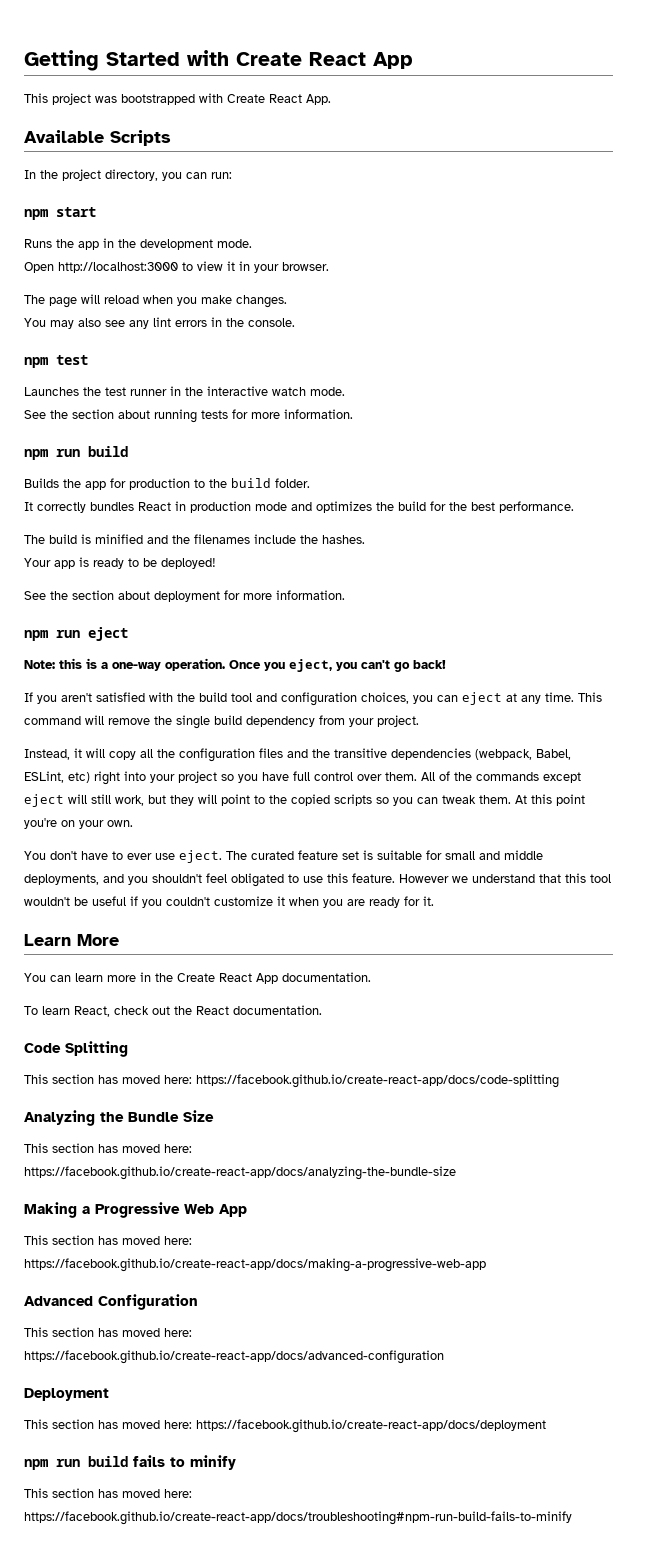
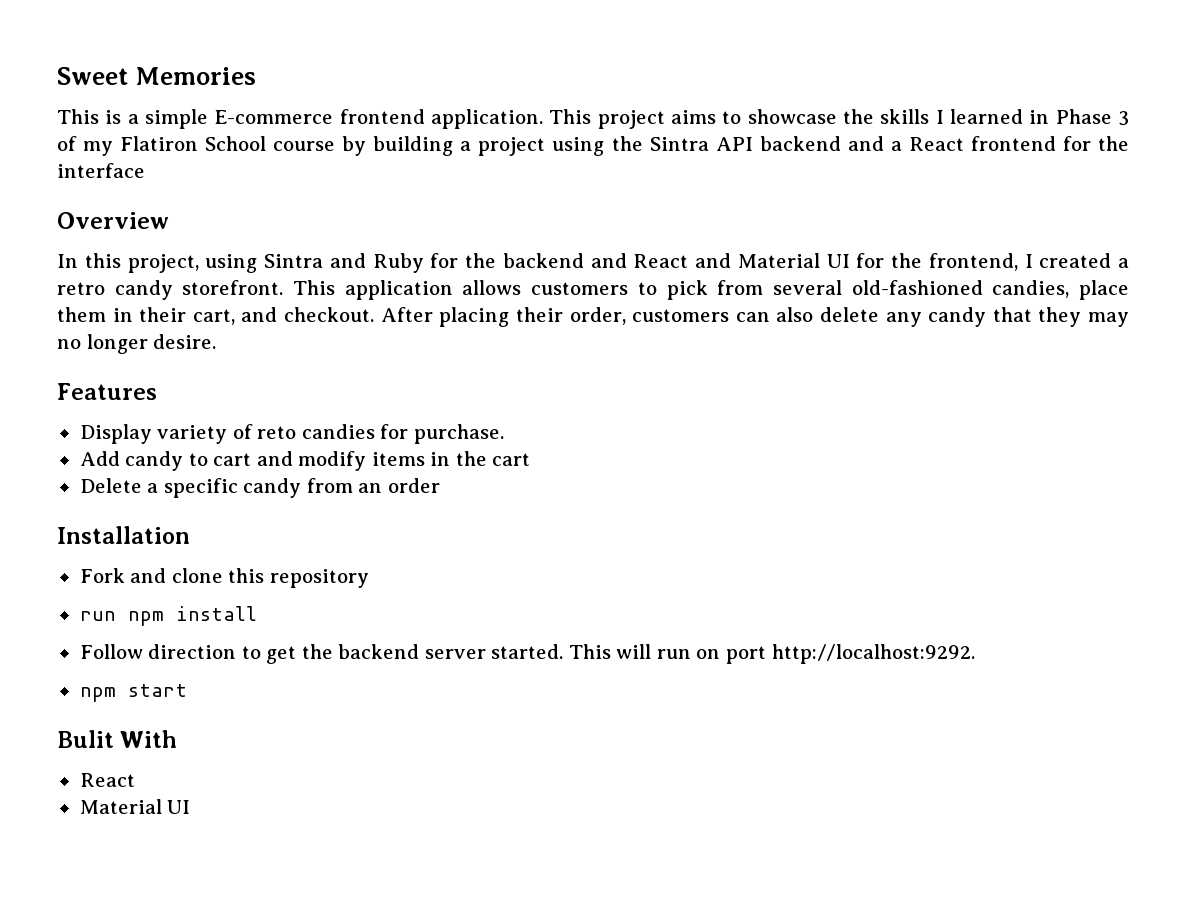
[24,50,413,71] [24,93,331,105] [24,130,171,146] [24,169,232,181] [24,207,96,220] [24,238,252,250] [24,261,329,273] [24,294,287,308] [24,317,295,329] [24,355,88,368] [24,386,345,396] [24,409,353,423] [24,446,128,460] [24,478,310,490] [24,501,574,513] [24,534,365,544] [24,557,216,569] [24,590,345,602] [24,627,128,641] [24,658,446,672] [24,692,602,706] [24,715,419,729] [24,748,571,762] [24,771,581,785] [24,794,585,807] [24,818,133,829] [24,850,543,863] [24,873,611,887] [24,896,434,908] [24,934,119,946] [24,972,371,984] [24,1005,322,1017] [24,1041,128,1057] [24,1074,559,1088] [24,1110,214,1126] [24,1143,192,1153] [24,1166,456,1180] [24,1202,247,1218] [24,1235,192,1245] [24,1258,486,1272] [24,1294,198,1310] [24,1327,192,1337] [24,1350,444,1364] [24,1388,109,1401] [24,1419,546,1433] [24,1455,236,1470] [24,1488,192,1498] [24,1511,572,1525] Getting Started with Create React App // This project was bootstrapped with Create React App. // Available Scripts // In the project directory, you can run: // npm start // Runs the app in the development mode. // Open http://localhost:3000 to view it in your browser. // The page will reload when you make changes. // You may also see any lint errors in the console. // npm test // Launches the test runner in the interactive watch mode. // See the section about running tests for more information. // npm run build // Builds the app for production to the build folder. // It correctly bundles React in production mode and optimizes the build for the best performance. // The build is minified and the filenames include the hashes. // Your app is ready to be deployed! // See the section about deployment for more information. // npm run eject // Note: this is a one-way operation. Once you eject, you can't go back! // If you aren't satisfied with the build tool and configuration choices, you can eject at any time. This command will remove the single build dependency from your project. // Instead, it will copy all the configuration files and the transitive dependencies (webpack, Babel, ESLint, etc) right into your project so you have full control over them. All of the commands except eject will still work, but they will point to the copied scripts so you can tweak them. At this point you're on your own. // You don't have to ever use eject. The curated feature set is suitable for small and middle deployments, and you shouldn't feel obligated to use this feature. However we understand that this tool wouldn't be useful if you couldn't customize it when you are ready for it. // Learn More // You can learn more in the Create React App documentation. // To learn React, check out the React documentation. // Code Splitting // This section has moved here: https://facebook.github.io/create-react-app/docs/code-splitting // Analyzing the Bundle Size // This section has moved here: https://facebook.github.io/create-react-app/docs/analyzing-the-bundle-size // Making a Progressive Web App // This section has moved here: https://facebook.github.io/create-react-app/docs/making-a-progressive-web-app // Advanced Configuration // This section has moved here: https://facebook.github.io/create-react-app/docs/advanced-configuration // Deployment // This section has moved here: https://facebook.github.io/create-react-app/docs/deployment // npm run build fails to minify // This section has moved here: https://facebook.github.io/create-react-app/docs/troubleshooting#npm-run-build-fails-to-minify -> [57,67,257,85] [57,109,1130,129] [57,136,1130,156] [57,163,145,178] [57,212,169,229] [57,253,1129,273] [57,280,1130,300] [57,307,1129,327] [57,334,217,354] [57,383,157,400] [79,424,504,444] [79,451,531,471] [79,478,440,498] [57,526,190,544] [79,568,369,588] [79,606,257,626] [79,644,976,664] [79,684,187,702] [57,730,178,748] [79,773,135,787] [79,799,191,814] Sweet Memories // This is a simple E-commerce frontend application. This project aims to showcase the skills I learned in Phase 3 of my Flatiron School course by building a project using the Sintra API backend and a React frontend for the interface // Overview // In this project, using Sintra and Ruby for the backend and React and Material UI for the frontend, I created a retro candy storefront. This application allows customers to pick from several old-fashioned candies, place them in their cart, and checkout. After placing their order, customers can also delete any candy that they may no longer desire. // Features // Display variety of reto candies for purchase. // Add candy to cart and modify items in the cart // Delete a specific candy from an order // Installation // Fork and clone this repository // run npm install // Follow direction to get the backend server started. This will run on port http://localhost:9292. // npm start // Bulit With // React // Material UI

